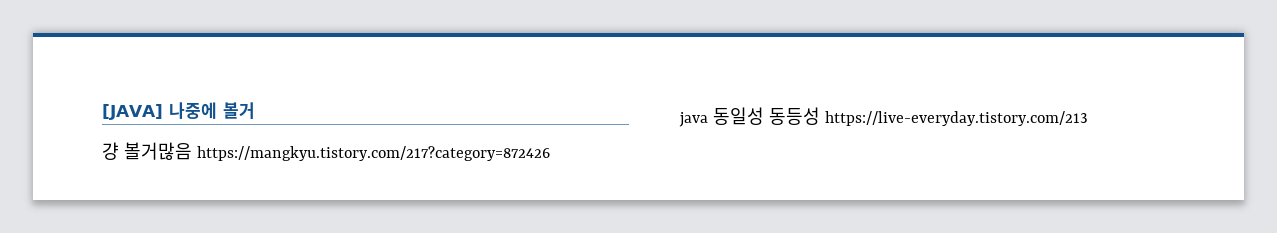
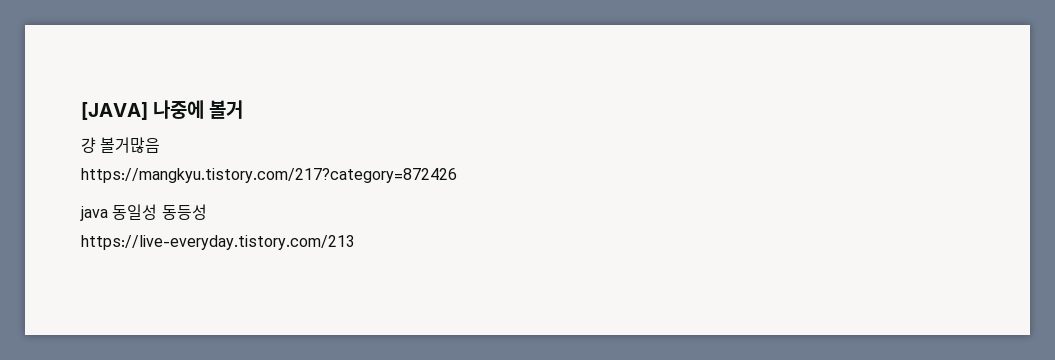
(192, 151) none -> (161, 145) //
(820, 116) none -> (207, 212) //

